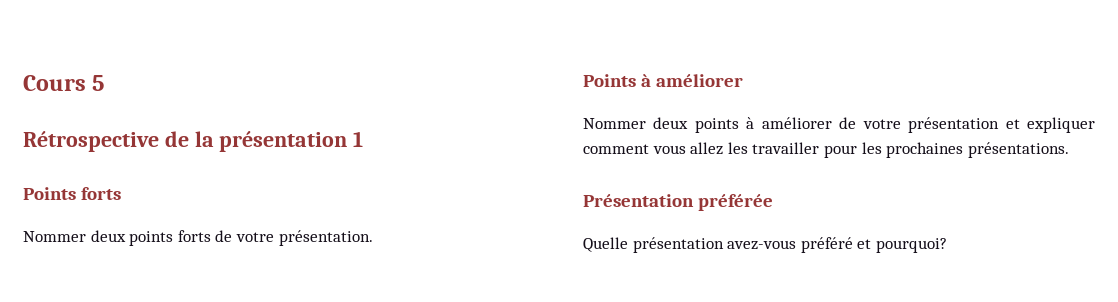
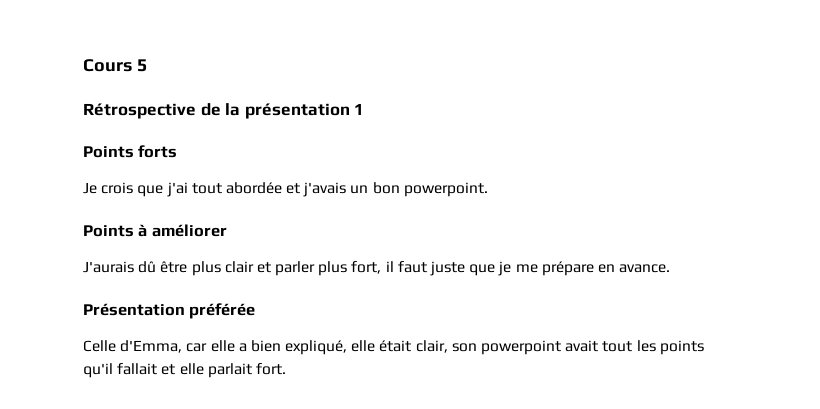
[23,230,373,246] [583,74,744,87] [583,117,1095,133] [583,142,1069,158] [583,194,774,211] [583,237,947,253] Nommer deux points forts de votre présentation. // Points à améliorer // Nommer deux points à améliorer de votre présentation et expliquer comment vous allez les travailler pour les prochaines présentations. // Présentation préférée // Quelle présentation avez-vous préféré et pourquoi? -> [83,182,488,197] [83,224,227,237] [83,261,671,276] [83,303,256,319] [83,340,704,355] [83,363,286,378] Je crois que j'ai tout abordée et j'avais un bon powerpoint. // Points à améliorer // J'aurais dû être plus clair et parler plus fort, il faut juste que je me prépare en avance. // Présentation préférée // Celle d'Emma, car elle a bien expliqué, elle était clair, son powerpoint avait tout les points qu'il fallait et elle parlait fort.

